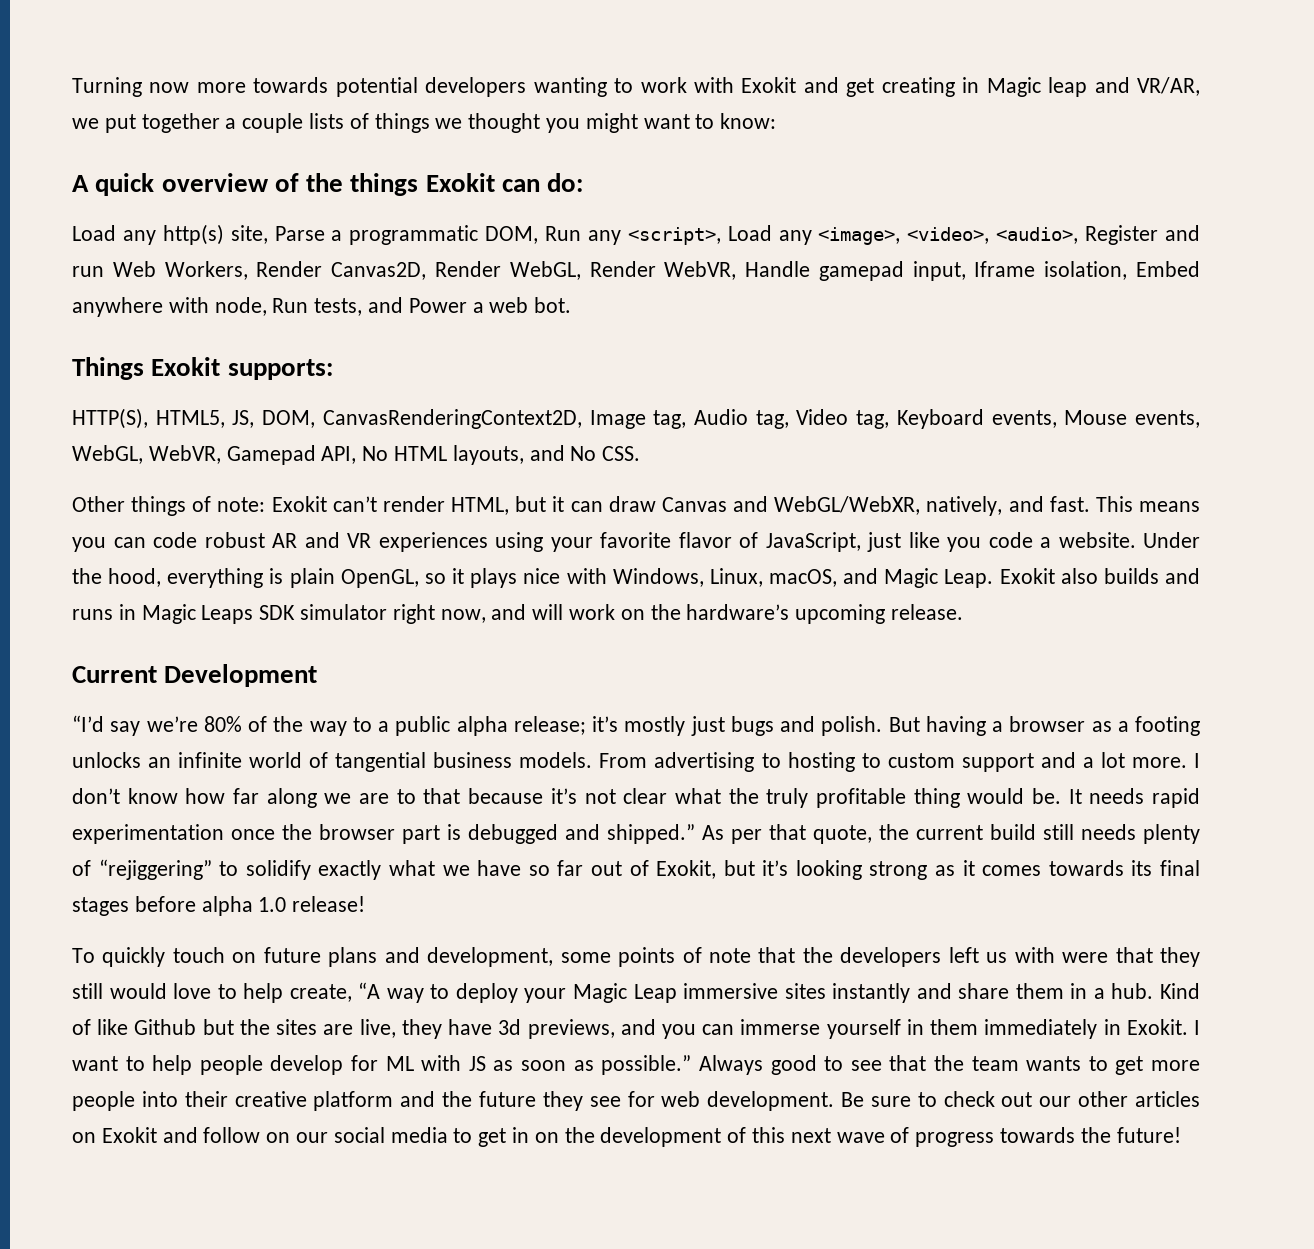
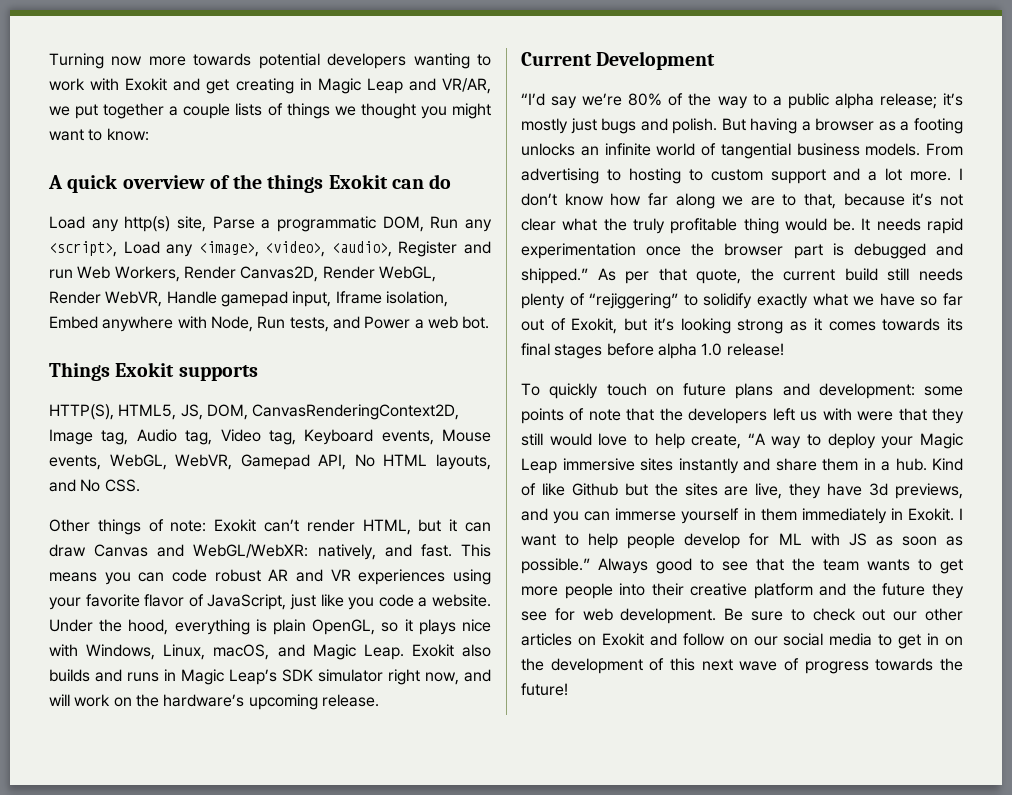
[1048,77,1088,97] leap -> [366,78,403,94] Leap
[547,173,584,192] do: -> [429,174,452,189] do
[214,297,267,316] node, -> [210,316,253,332] Node,
[227,359,333,380] supports: -> [178,365,258,381] supports
[774,496,921,515] WebGL/WebXR, -> [193,544,309,558] WebGL/WebXR:
[201,605,254,624] Leaps -> [229,669,277,685] Leap’s
[423,788,461,804] that -> [804,193,837,209] that,
[427,947,554,967] development, -> [818,383,915,399] development:

